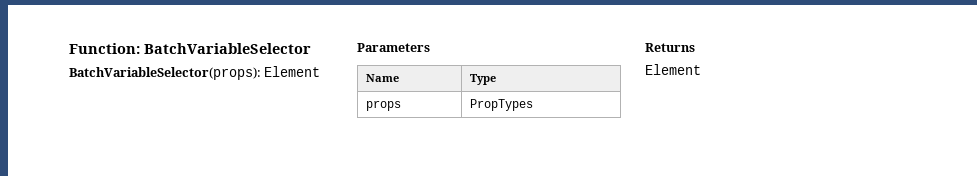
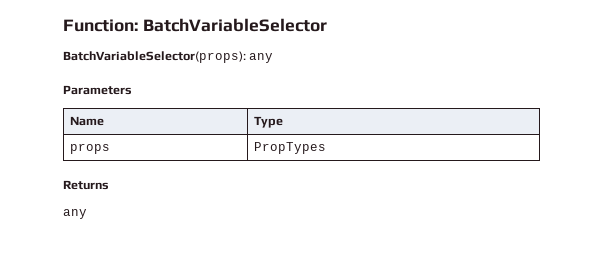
[264,66,321,77] Element -> [249,53,274,63] any
[645,64,701,75] Element -> [63,209,87,219] any

